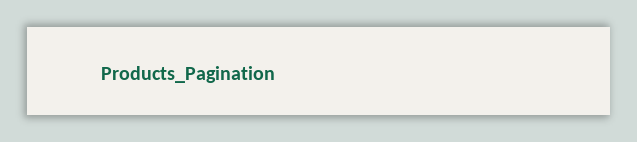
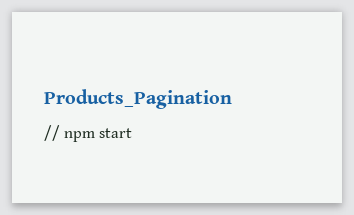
(275, 74) none -> [44,125,133,142] // // npm start

